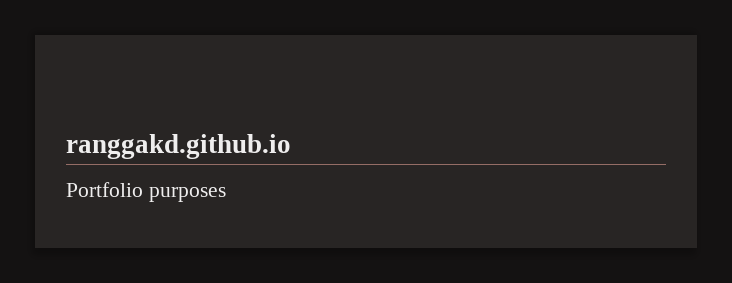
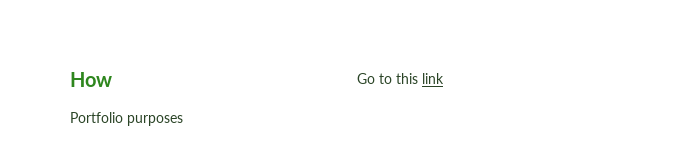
[66,134,291,159] ranggakd.github.io -> [70,72,112,87] How
(226, 194) none -> [357,73,444,84] // Go to this link

